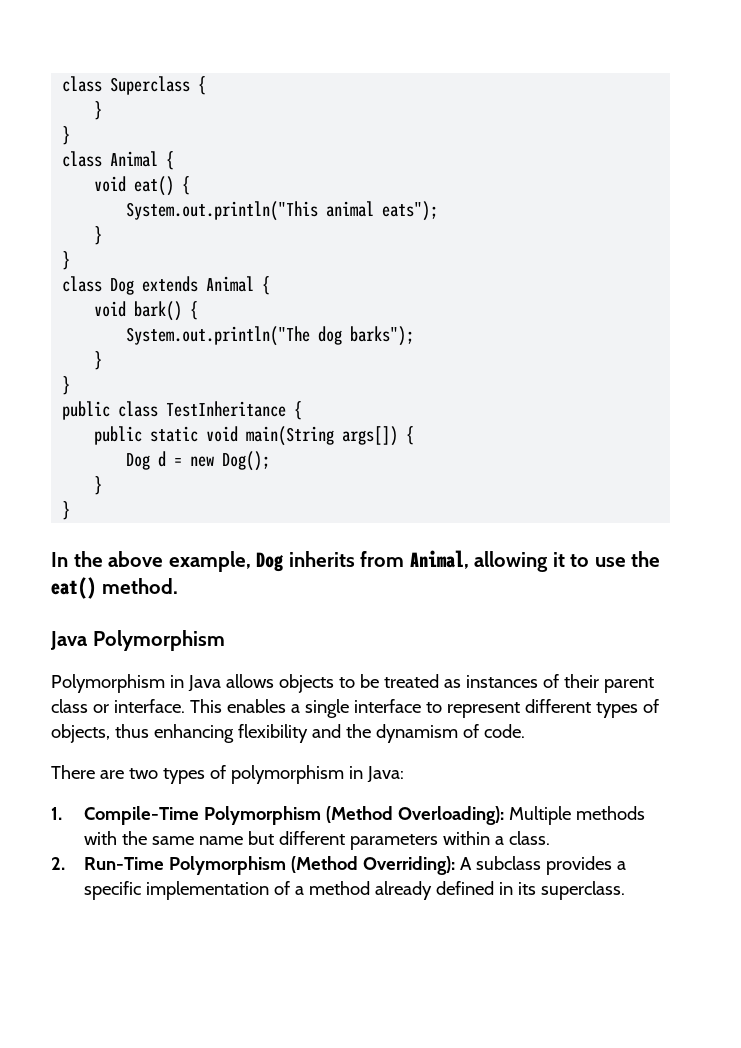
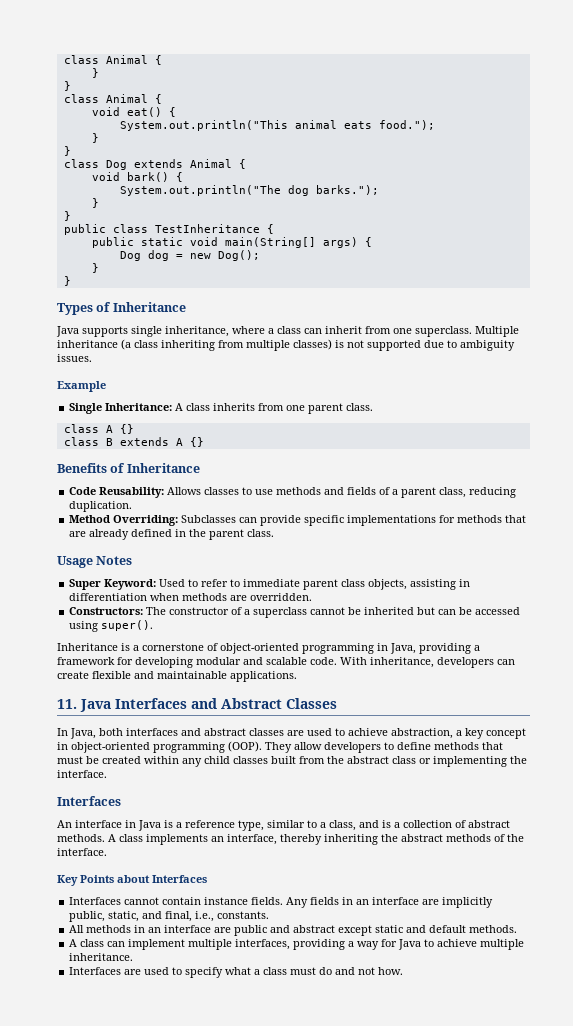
[62,76,191,95] class Superclass -> [63,55,148,64] class Animal
[382,201,439,221] eats"); -> [343,120,435,130] eats food.");
[350,326,415,346] barks"); -> [315,185,379,195] barks.");
[246,426,399,446] main(String args[]) -> [224,237,358,248] main(String[] args)
[158,451,167,467] d -> [147,250,169,261] dog
[51,550,661,572] [51,577,178,599] [50,630,225,651] [51,674,654,693] [51,699,659,718] [51,724,525,743] [51,765,404,784] [51,806,645,825] [83,831,550,850] [51,856,626,875] [83,881,625,900] In the above example, Dog inherits from Animal, allowing it to use the eat() method. // Java Polymorphism // Polymorphism in Java allows objects to be treated as instances of their parent class or interface. This enables a single interface to represent different types of objects, thus enhancing flexibility and the dynamism of code. // There are two types of polymorphism in Java: // 1. Compile-Time Polymorphism (Method Overloading): Multiple methods with the same name but different parameters within a class. // 2. Run-Time Polymorphism (Method Overriding): A subclass provides a specific implementation of a method already defined in its superclass. -> [57,302,186,315] [56,326,519,337] [57,339,515,351] [57,354,92,362] [57,381,106,392] [69,403,374,414] [63,424,134,434] [63,437,204,447] [57,463,200,473] [69,487,517,498] [69,501,133,512] [69,515,527,526] [69,529,275,540] [57,556,133,568] [69,579,471,590] [69,593,313,601] [69,607,521,618] [69,620,154,632] [57,643,480,654] [57,657,515,668] [57,671,297,682] [57,698,337,712] [57,728,526,739] [57,741,503,753] [57,756,527,767] [57,770,107,778] [57,796,121,806] [57,820,510,831] [57,834,524,845] [57,848,107,856] [57,875,207,886] [69,897,494,908] [69,911,270,922] [69,925,518,936] [69,939,525,950] [69,953,134,961] [69,967,404,978] Types of Inheritance // Java supports single inheritance, where a class can inherit from one superclass. Multiple inheritance (a class inheriting from multiple classes) is not supported due to ambiguity issues. // Example // Single Inheritance: A class inherits from one parent class. // class A {} // class B extends A {} // Benefits of Inheritance // Code Reusability: Allows classes to use methods and fields of a parent class, reducing duplication. // Method Overriding: Subclasses can provide specific implementations for methods that are already defined in the parent class. // Usage Notes // Super Keyword: Used to refer to immediate parent class objects, assisting in differentiation when methods are overridden. // Constructors: The constructor of a superclass cannot be inherited but can be accessed using super(). // Inheritance is a cornerstone of object-oriented programming in Java, providing a framework for developing modular and scalable code. With inheritance, developers can create flexible and maintainable applications. // 11. Java Interfaces and Abstract Classes // In Java, both interfaces and abstract classes are used to achieve abstraction, a key concept in object-oriented programming (OOP). They allow developers to define methods that must be created within any child classes built from the abstract class or implementing the interface. // Interfaces // An interface in Java is a reference type, similar to a class, and is a collection of abstract methods. A class implements an interface, thereby inheriting the abstract methods of the interface. // Key Points about Interfaces // Interfaces cannot contain instance fields. Any fields in an interface are implicitly public, static, and final, i.e., constants. // All methods in an interface are public and abstract except static and default methods. // A class can implement multiple interfaces, providing a way for Java to achieve multiple inheritance. // Interfaces are used to specify what a class must do and not how.

